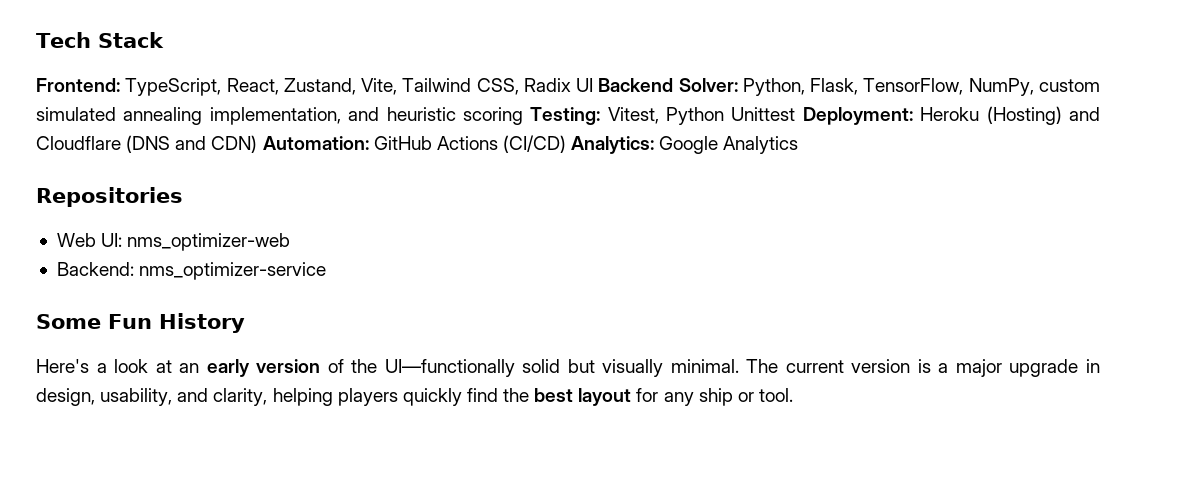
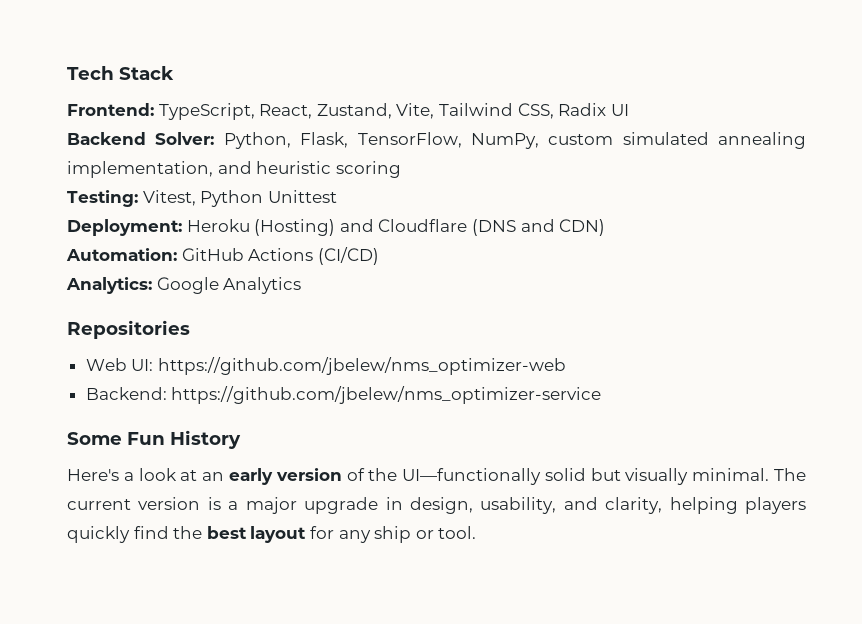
(594, 85) none -> (629, 110) //
(523, 116) none -> (401, 169) //
(796, 114) none -> (337, 196) //
(258, 144) none -> (606, 227) //
(566, 144) none -> (379, 256) //
[127,233,291,251] nms_optimizer-web -> [157,357,566,375] https://github.com/jbelew/nms_optimizer-web
[139,262,327,280] nms_optimizer-service -> [171,386,602,404] https://github.com/jbelew/nms_optimizer-service

